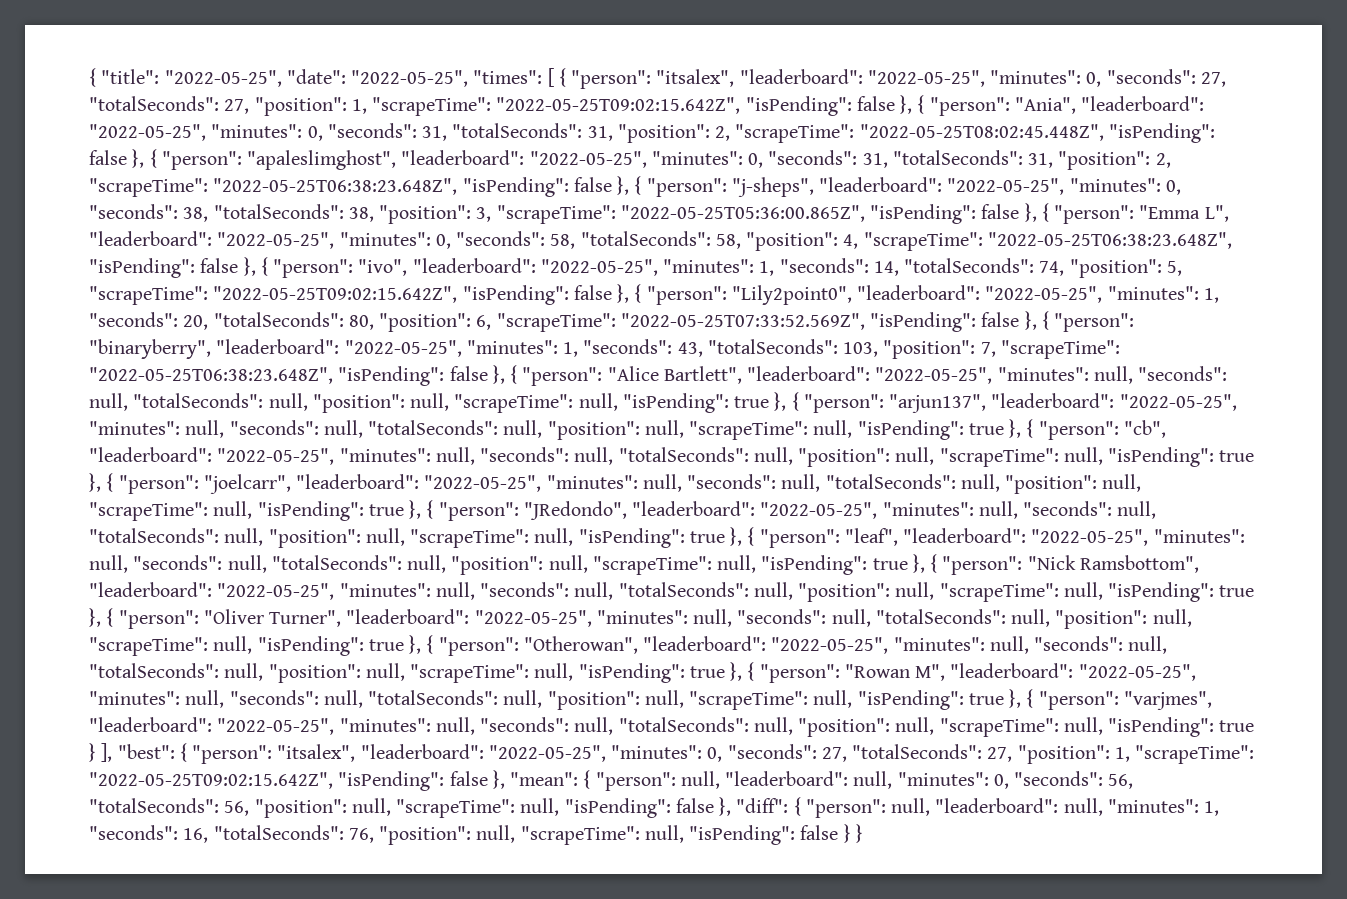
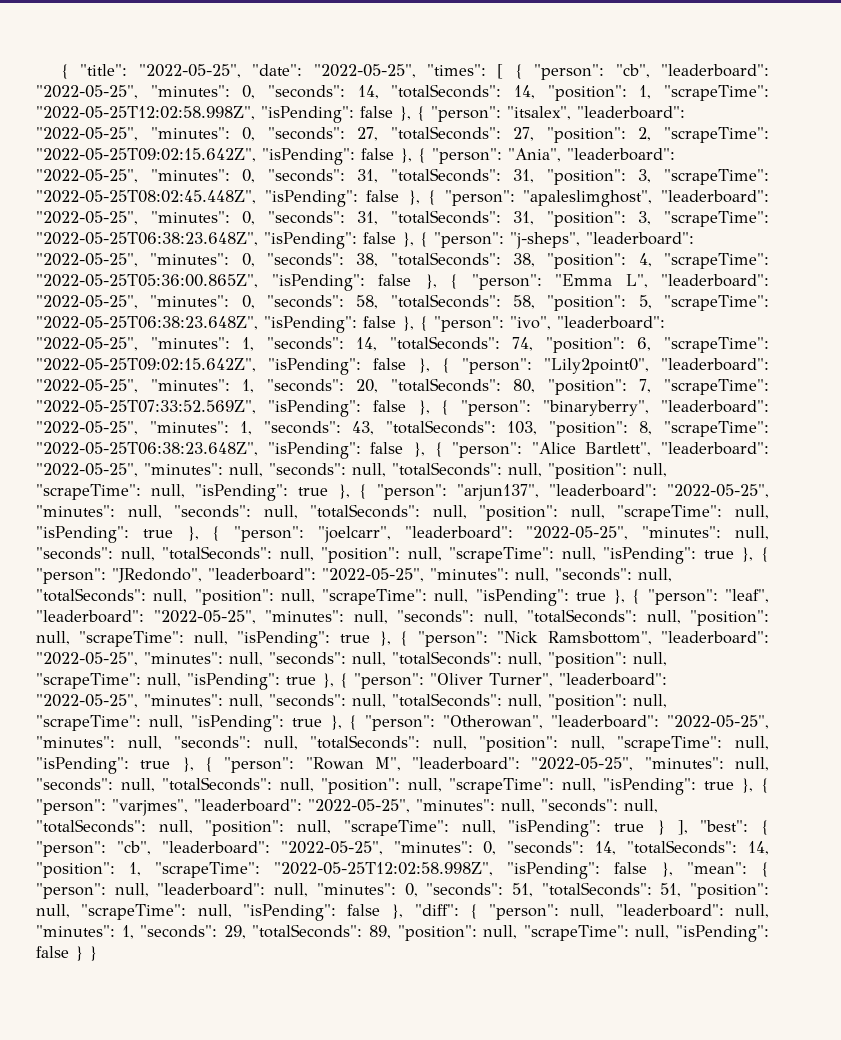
(652, 79) none -> [615,64,769,78] [36,84,769,101] [36,106,501,123] "cb", "leaderboard": "2022-05-25", "minutes": 0, "seconds": 14, "totalSeconds": 14, "position": 1, "scrapeTime": "2022-05-25T12:02:58.998Z", "isPending": false }, { "person":
[351,99,367,114] 1, -> [638,127,652,141] 2,
[715,126,731,141] 2, -> [638,169,652,183] 3,
[1155,153,1171,168] 2, -> [638,211,652,225] 3,
[476,207,492,222] 3, -> [638,253,652,267] 4,
[843,234,859,249] 4, -> [638,295,652,309] 5,
[1166,261,1182,276] 5, -> [637,337,652,351] 6,
[476,315,492,330] 6, -> [639,379,652,393] 7,
[980,342,996,357] 7, -> [639,421,653,435] 8,
[1123,420,1166,438] [89,447,1255,467] [89,473,199,494] "cb", "leaderboard": "2022-05-25", "minutes": null, "seconds": null, "totalSeconds": null, "position": null, "scrapeTime": null, "isPending": true }, { "person": -> (305, 534) none
[277,744,1255,764] [89,772,333,789] "itsalex", "leaderboard": "2022-05-25", "minutes": 0, "seconds": 27, "totalSeconds": 27, "position": 1, "scrapeTime": "2022-05-25T09:02:15.642Z", -> [116,840,770,855] [36,862,493,878] "cb", "leaderboard": "2022-05-25", "minutes": 0, "seconds": 14, "totalSeconds": 14, "position": 1, "scrapeTime": "2022-05-25T12:02:58.998Z",
[1108,774,1134,789] [89,798,250,816] 56, "totalSeconds": 56, -> [511,882,682,897] 51, "totalSeconds": 51,
[183,825,374,843] 16, "totalSeconds": 76, -> [223,924,391,939] 29, "totalSeconds": 89,

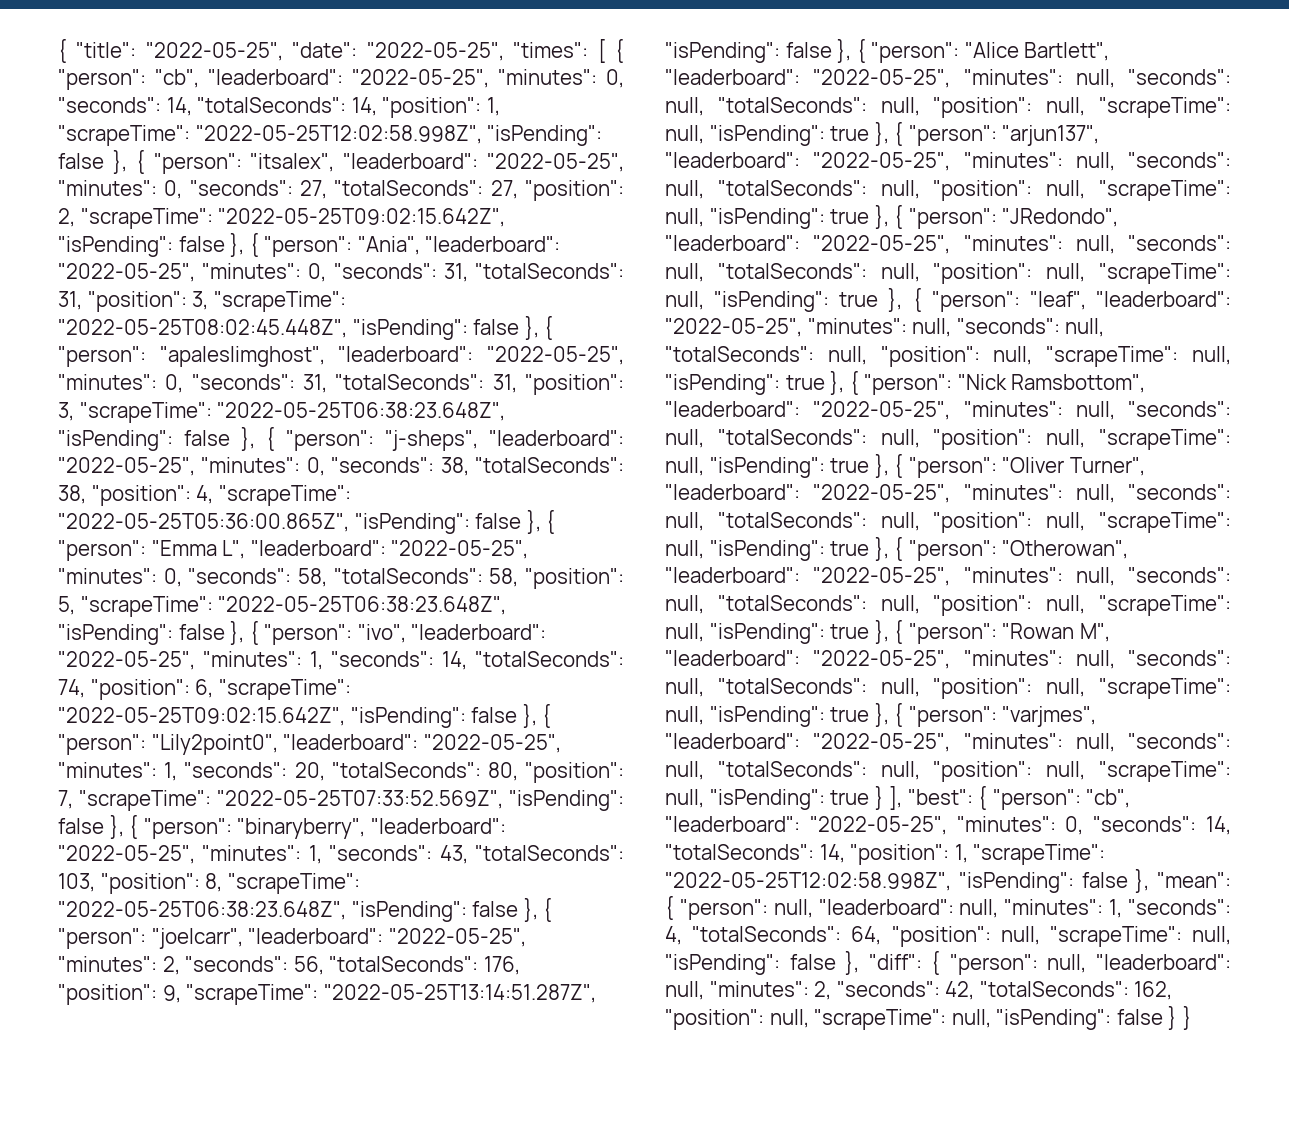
(523, 450) none -> [151,928,526,949] [58,956,520,975] [58,984,596,1005] [665,39,960,63] "joelcarr", "leaderboard": "2022-05-25", "minutes": 2, "seconds": 56, "totalSeconds": 176, "position": 9, "scrapeTime": "2022-05-25T13:14:51.287Z", "isPending": false }, { "person":
[317,526,769,543] [36,546,769,564] [36,568,106,584] "joelcarr", "leaderboard": "2022-05-25", "minutes": null, "seconds": null, "totalSeconds": null, "position": null, "scrapeTime": null, "isPending": true }, { "person": -> (997, 218) none
[404,882,682,897] 0, "seconds": 51, "totalSeconds": 51, -> [1109,899,1231,918] [665,926,882,945] 1, "seconds": 4, "totalSeconds": 64,
[121,924,391,939] 1, "seconds": 29, "totalSeconds": 89, -> [814,981,1173,1000] 2, "seconds": 42, "totalSeconds": 162,

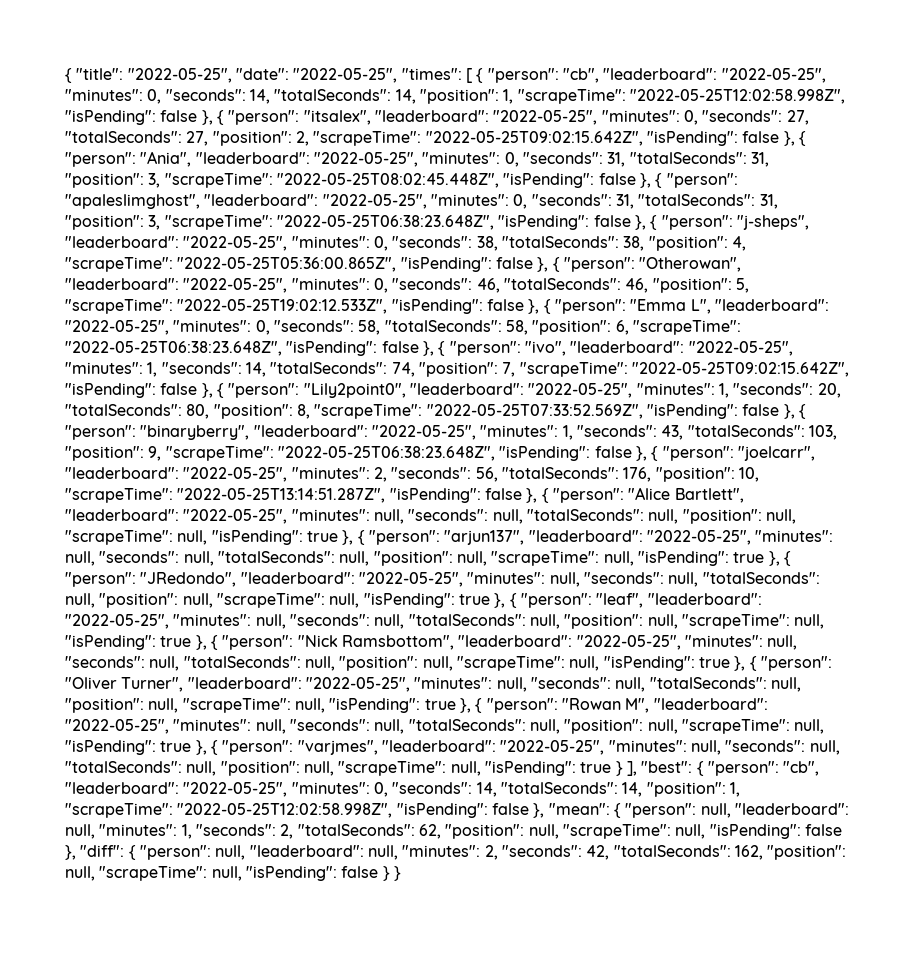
(146, 550) none -> [639,257,742,272] [65,278,749,293] [65,299,626,314] "Otherowan", "leaderboard": "2022-05-25", "minutes": 0, "seconds": 46, "totalSeconds": 46, "position": 5, "scrapeTime": "2022-05-25T19:02:12.533Z", "isPending": false }, { "person":
[58,596,75,615] 5, -> [615,320,629,335] 6,
[195,679,214,698] 6, -> [502,362,516,377] 7,
[58,790,73,809] 7, -> [296,404,310,419] 8,
[205,873,223,892] 8, -> [148,446,162,461] 9,
[162,985,181,1003] 9, -> [738,467,759,482] 10,
[1002,540,1129,559] [665,567,1231,586] [665,595,1231,616] [665,620,997,644] "Otherowan", "leaderboard": "2022-05-25", "minutes": null, "seconds": null, "totalSeconds": null, "position": null, "scrapeTime": null, "isPending": true }, { "person": -> (558, 705) none
[665,926,882,945] 4, "totalSeconds": 64, -> [280,824,441,839] 2, "totalSeconds": 62,

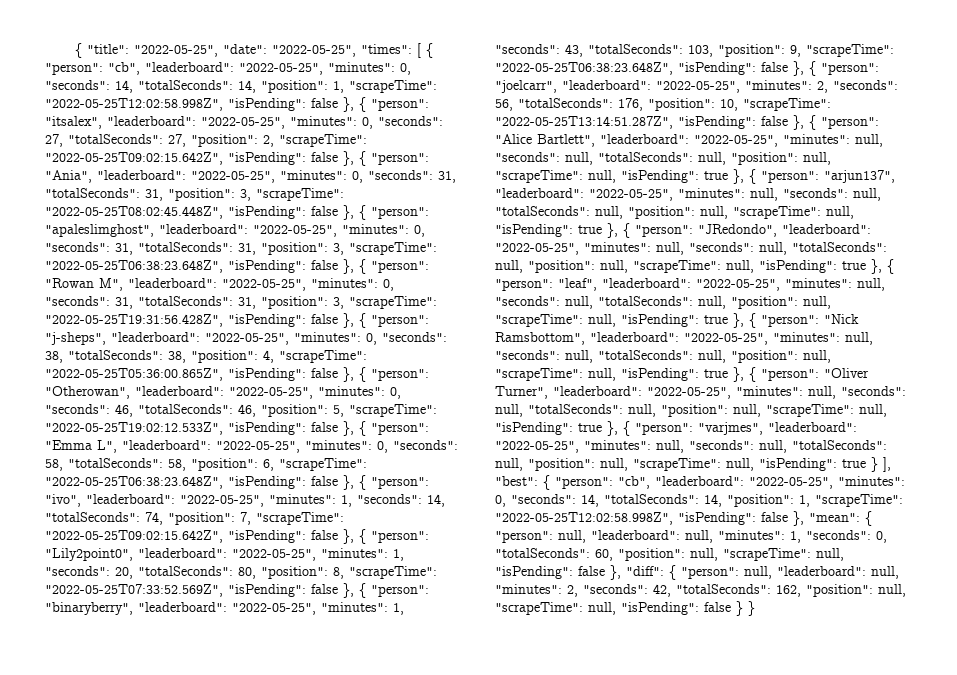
(733, 222) none -> [45,278,394,291] [45,296,437,309] [45,313,429,328] "Rowan M", "leaderboard": "2022-05-25", "minutes": 0, "seconds": 31, "totalSeconds": 31, "position": 3, "scrapeTime": "2022-05-25T19:31:56.428Z", "isPending": false }, { "person":
[561,698,768,713] [65,719,825,734] [65,740,294,755] "Rowan M", "leaderboard": "2022-05-25", "minutes": null, "seconds": null, "totalSeconds": null, "position": null, "scrapeTime": null, "isPending": true }, { "person": -> (693, 429) none
[280,824,441,839] 2, "totalSeconds": 62, -> [876,531,887,543] [495,548,613,561] 0, "totalSeconds": 60,

